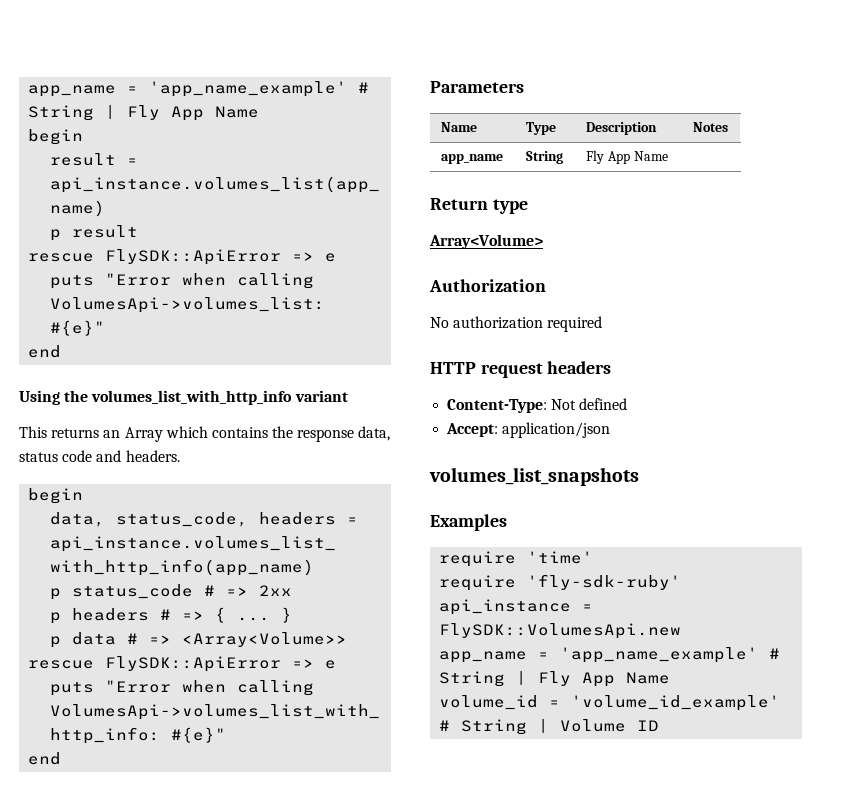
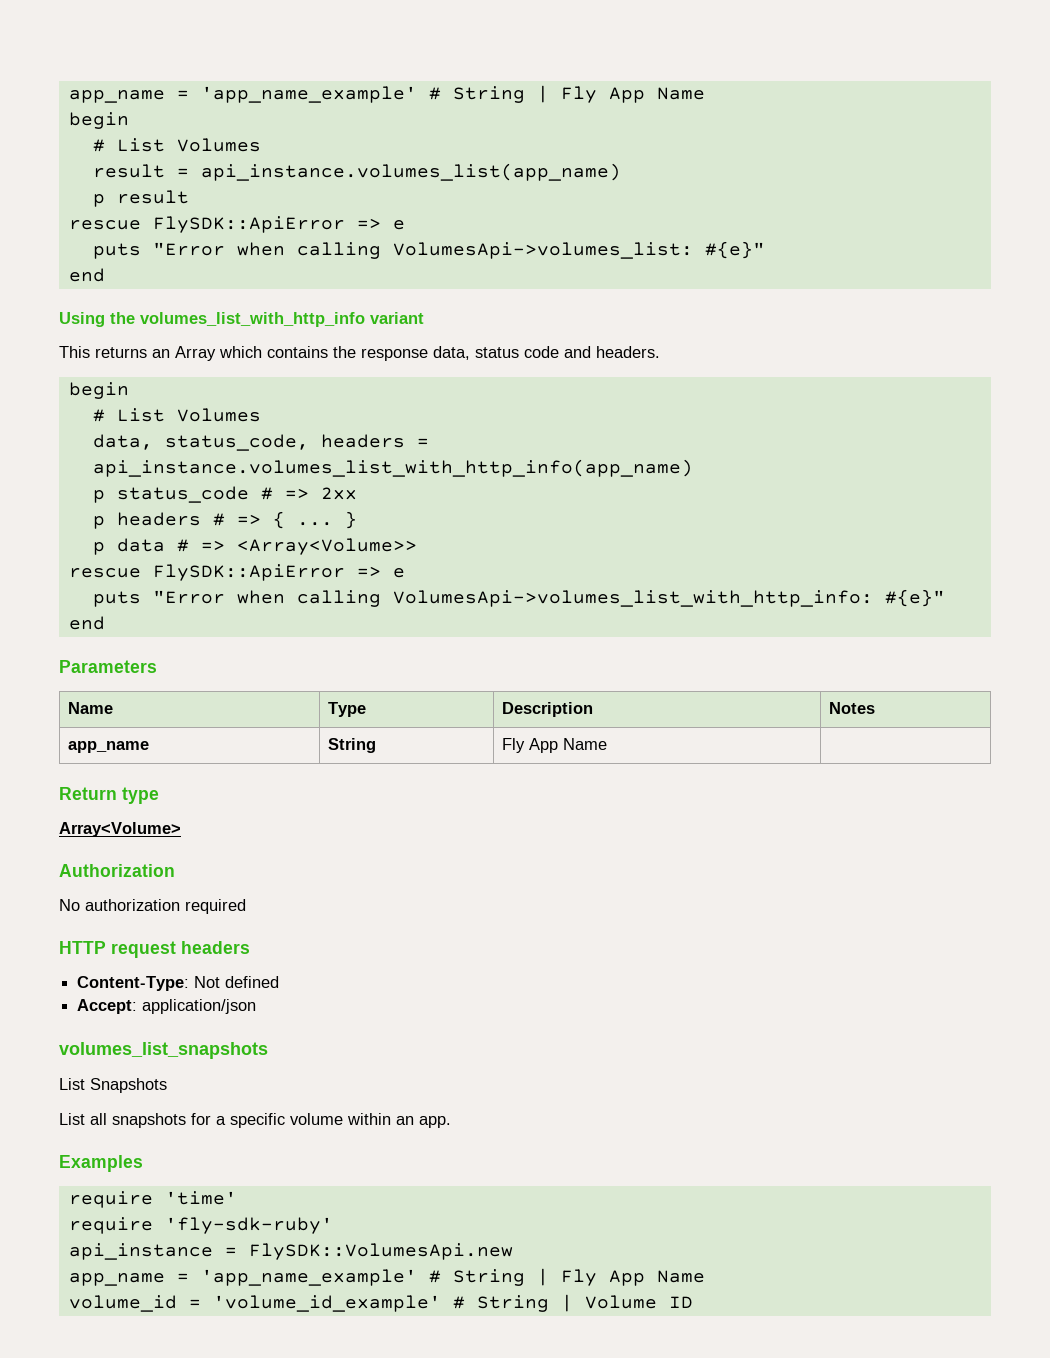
(84, 137) none -> [92,138,261,152] // # List Volumes
(84, 496) none -> [92,408,261,422] // # List Volumes
(639, 476) none -> [59,1078,167,1093] [59,1113,451,1128] // List Snapshots // List all snapshots for a specific volume within an app.

